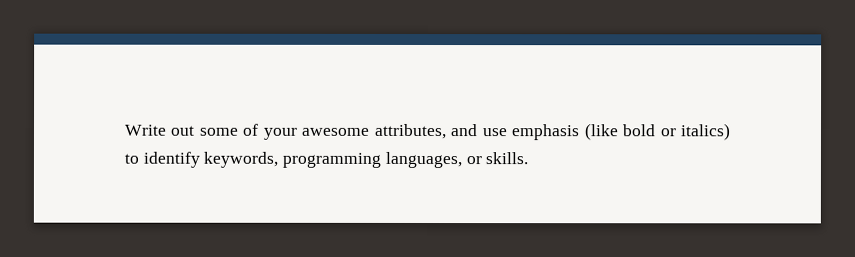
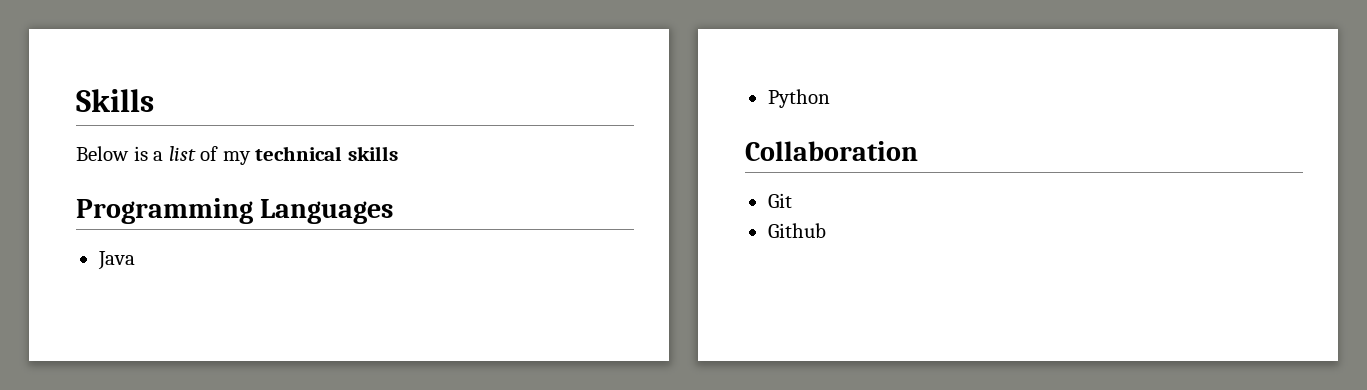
[124,123,731,141] [124,151,529,169] Write out some of your awesome attributes, and use emphasis (like bold or italics) to identify keywords, programming languages, or skills. -> [76,89,154,112] [76,146,398,165] [76,198,394,224] [97,251,135,270] [767,89,830,108] [745,141,918,161] [767,193,792,208] [767,223,826,238] Skills // Below is a list of my technical skills // Programming Languages // Java // Python // Collaboration // Git // Github

